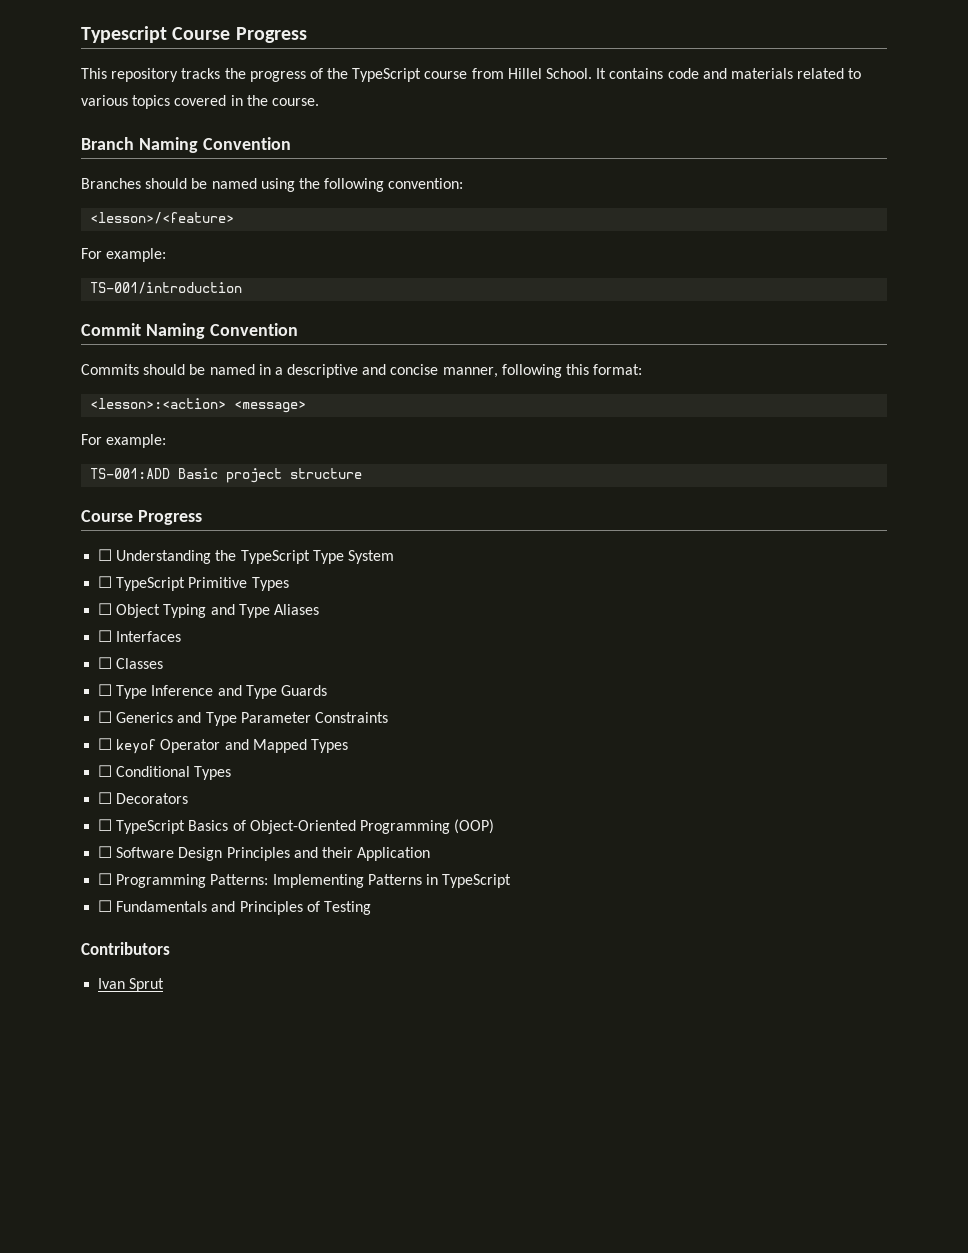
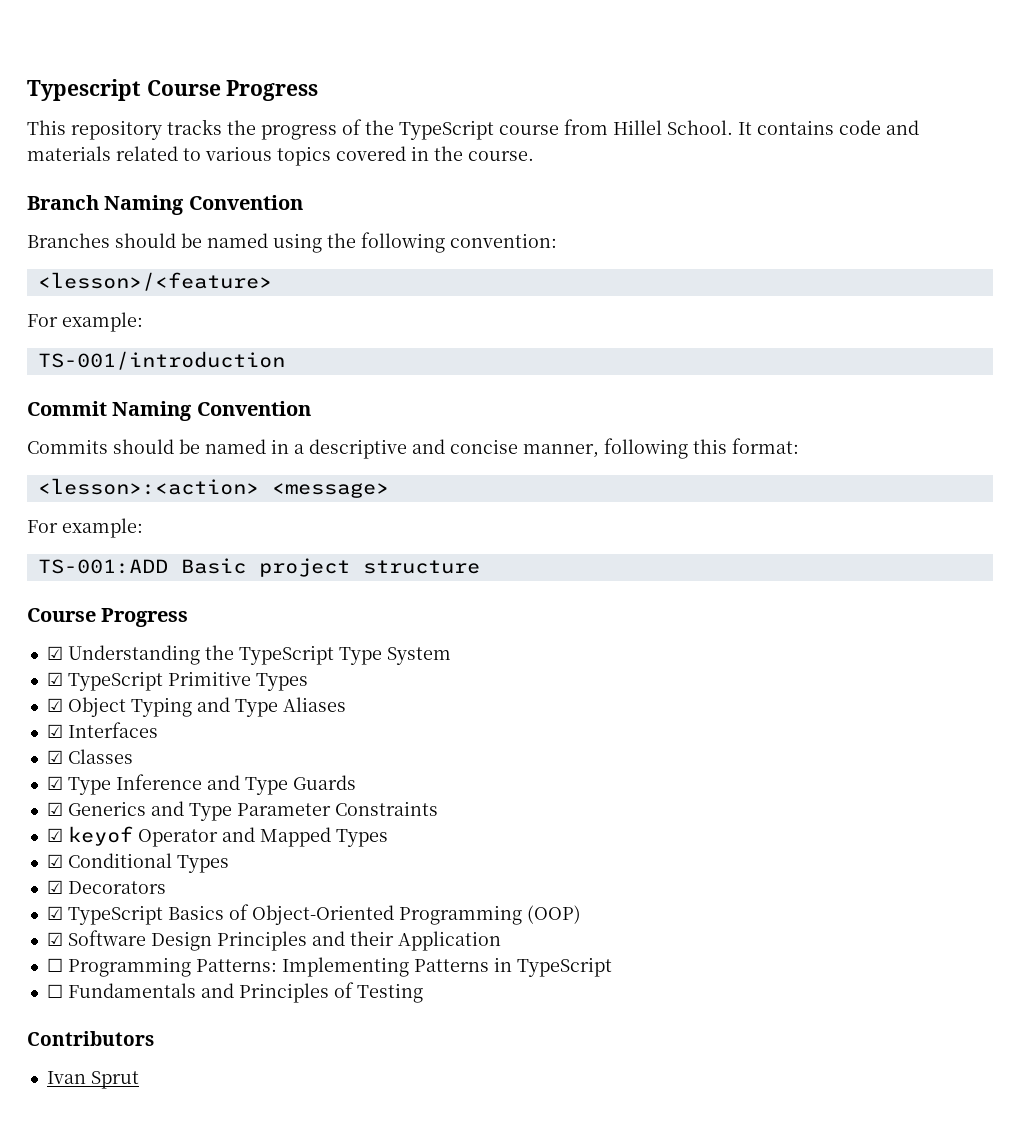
[98,549,113,561] ☐ -> [46,646,63,660] ☑
[98,576,113,588] ☐ -> [46,672,63,686] ☑
[98,603,113,615] ☐ -> [46,698,63,712] ☑
[98,630,113,642] ☐ -> [46,724,63,738] ☑
[98,657,113,669] ☐ -> [46,750,63,764] ☑
[98,684,113,696] ☐ -> [46,776,63,790] ☑
[98,711,113,723] ☐ -> [46,802,63,816] ☑
[98,738,113,750] ☐ -> [46,828,63,842] ☑
[98,765,113,777] ☐ -> [46,854,63,868] ☑
[98,792,113,804] ☐ -> [46,880,63,894] ☑
[98,819,113,831] ☐ -> [46,906,63,920] ☑
[98,846,113,858] ☐ -> [46,932,63,946] ☑

